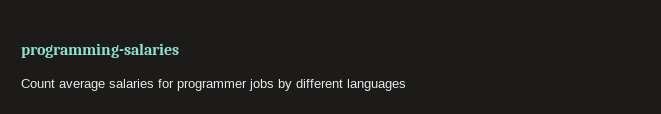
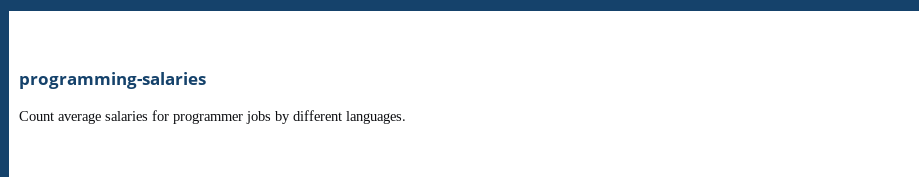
[347,79,406,91] languages -> [346,111,406,124] languages.

